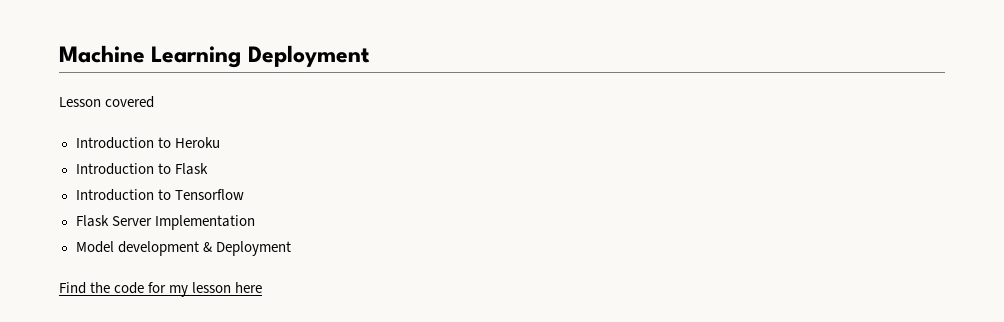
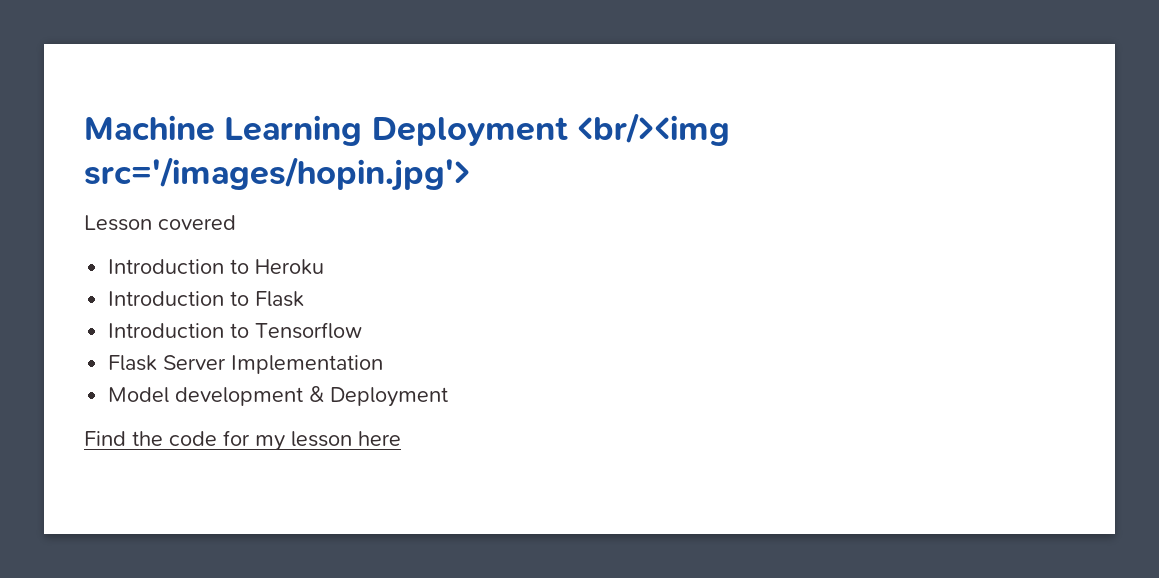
(370, 56) none -> [576,112,730,146] [84,156,470,191] <br/><img src='/images/hopin.jpg'>

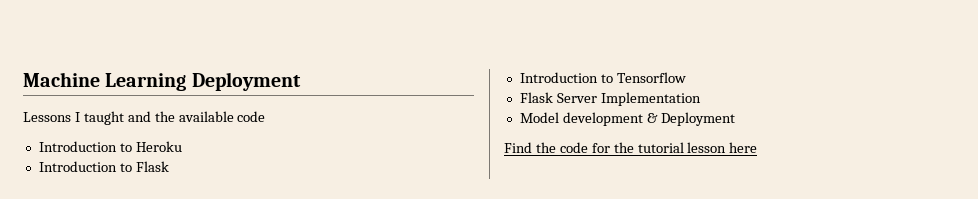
[576,112,730,146] [84,156,470,191] [84,215,236,231] <br/><img src='/images/hopin.jpg'> // Lesson covered -> [23,111,266,125] // Lessons I taught and the available code
[255,435,285,451] my -> [613,142,684,153] the tutorial

